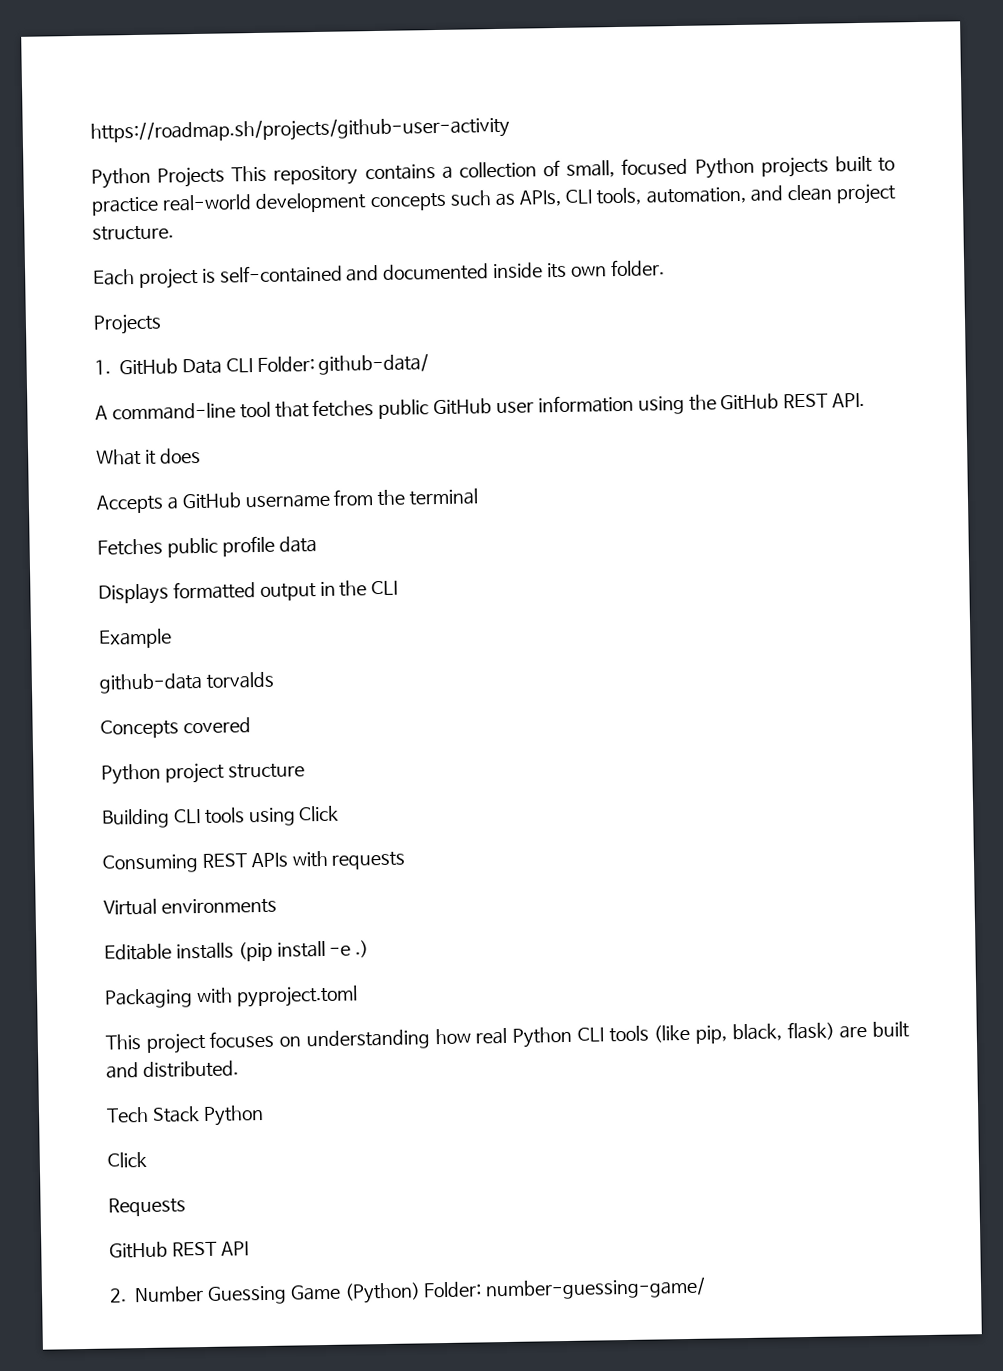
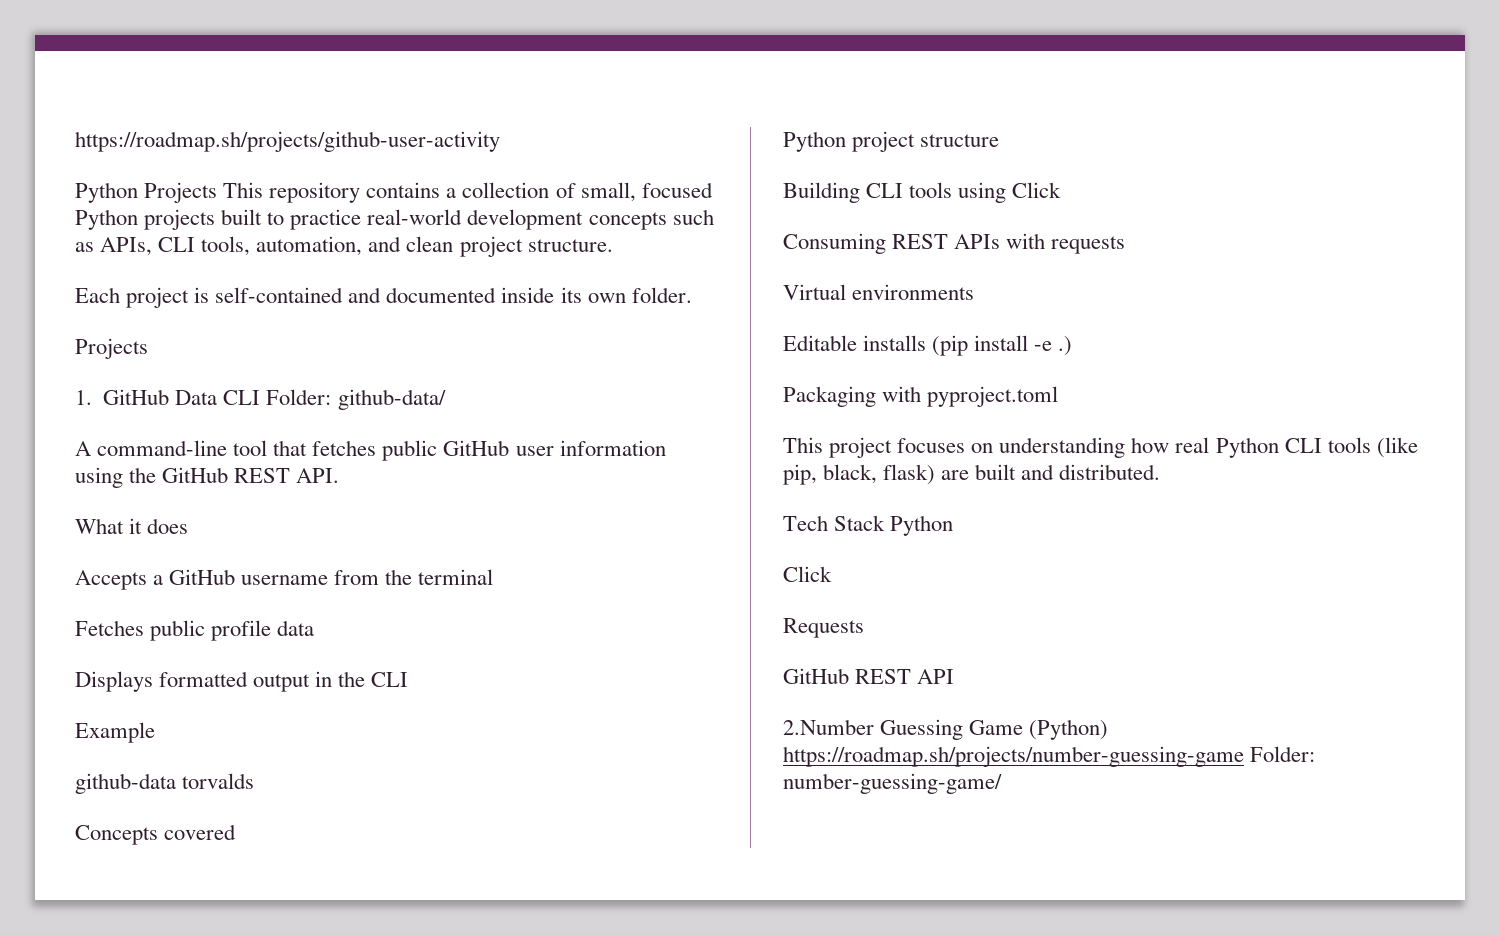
[109,1286,204,1303] 2. Number -> [783,719,874,735] 2.Number
(421, 1293) none -> [783,746,1244,767] https://roadmap.sh/projects/number-guessing-game

